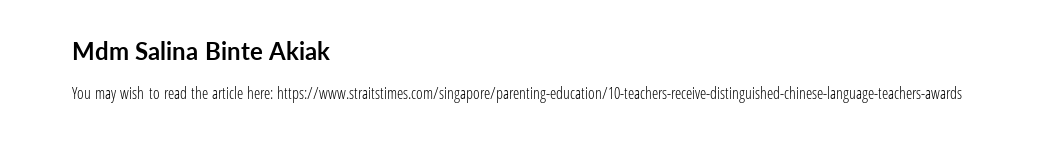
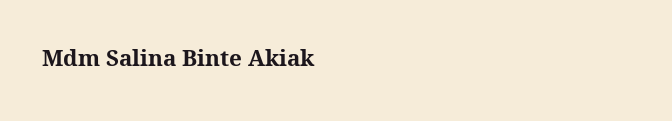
[72,86,963,103] // You may wish to read the article here: https://www.straitstimes.com/singapore/parenting-education/10-teachers-receive-distinguished-chinese-language-teachers-awards -> (316, 57) none

